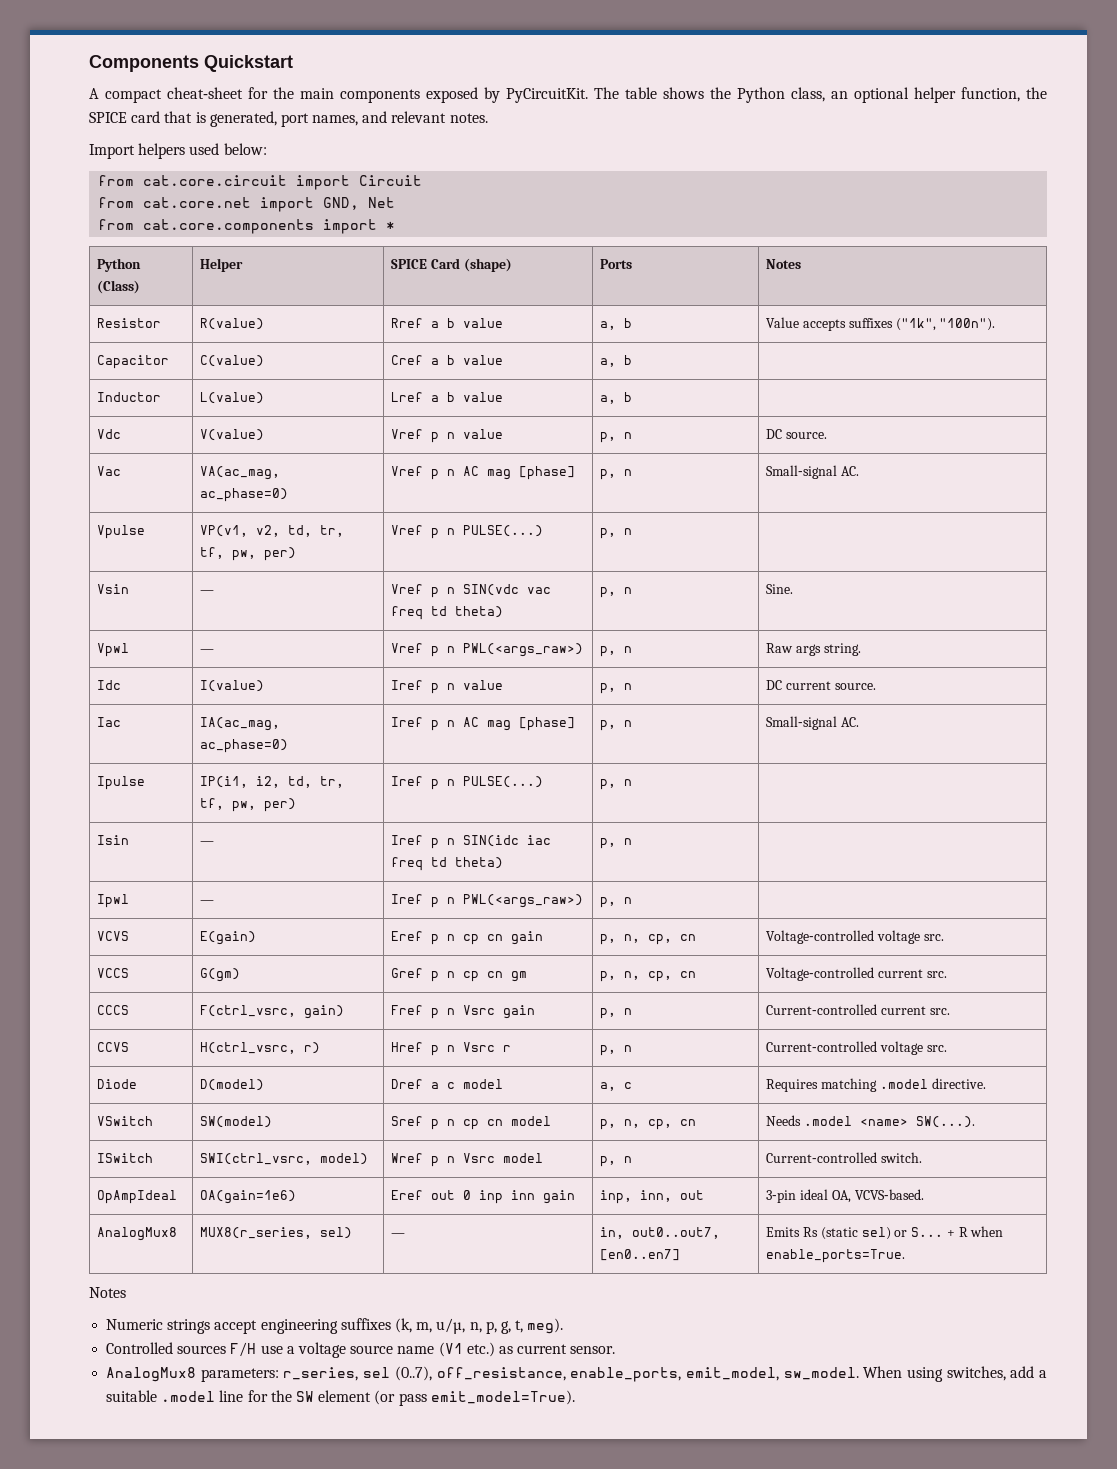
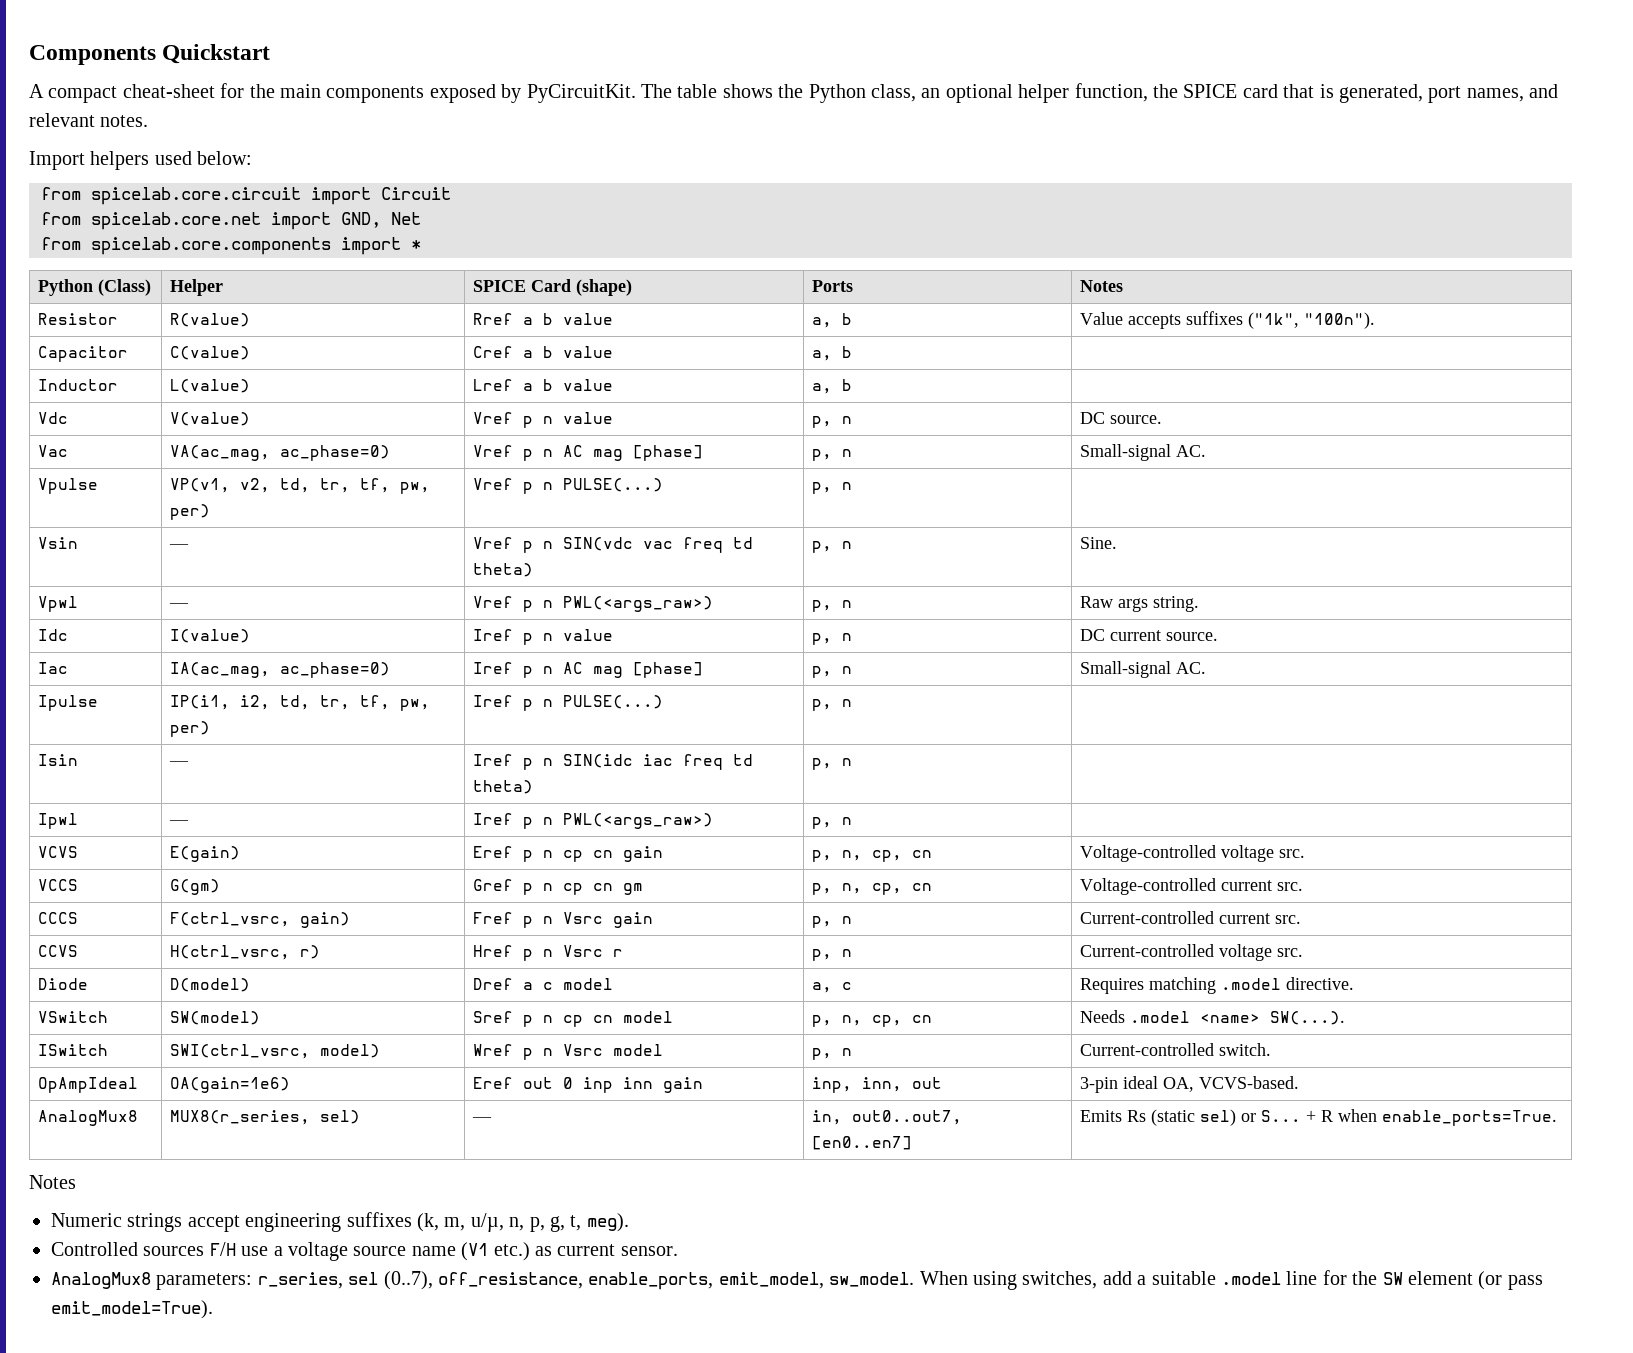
[143,175,288,186] cat.core.circuit -> [91,187,301,205] spicelab.core.circuit
[143,197,252,208] cat.core.net -> [91,212,261,230] spicelab.core.net
[143,219,315,234] cat.core.components -> [91,237,331,255] spicelab.core.components

